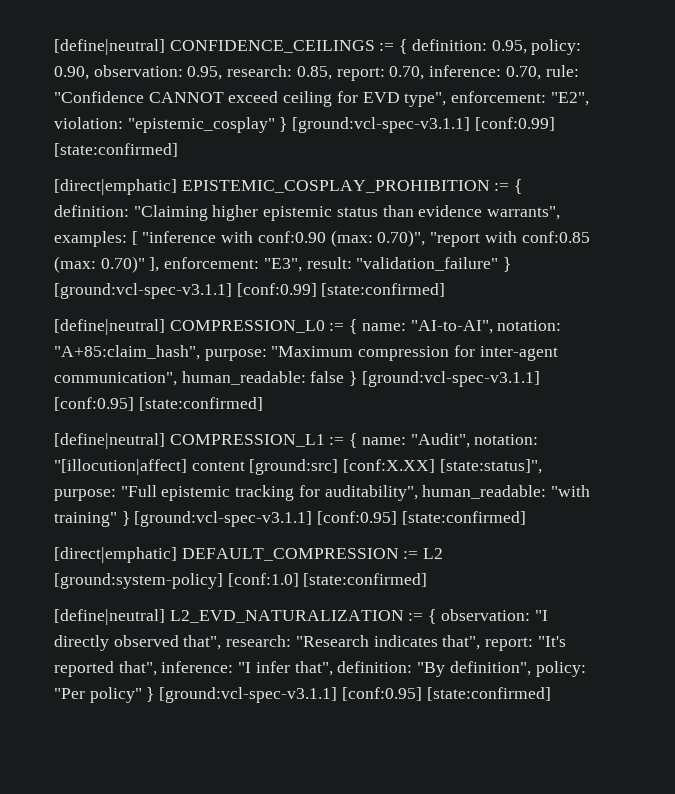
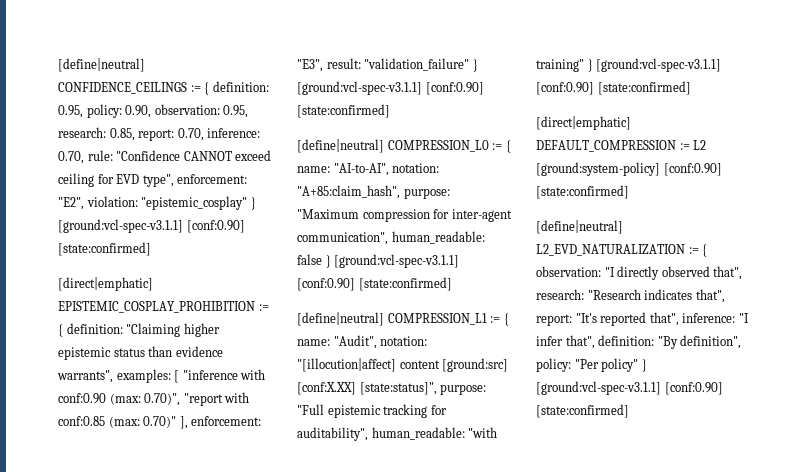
[474,117,555,131] [conf:0.99] -> [186,220,245,233] [conf:0.90]
[236,283,317,297] [conf:0.99] -> [425,82,484,95] [conf:0.90]
[54,397,134,411] [conf:0.95] -> [297,278,355,291] [conf:0.90]
[317,511,398,525] [conf:0.95] -> [536,82,594,95] [conf:0.90]
[227,573,299,587] [conf:1.0] -> [663,163,722,176] [conf:0.90]
[341,687,422,701] [conf:0.95] -> [664,382,723,395] [conf:0.90]

